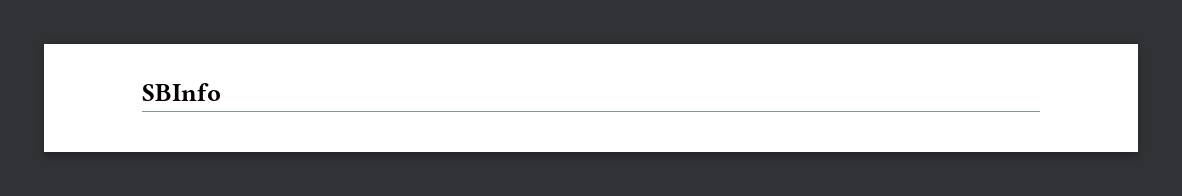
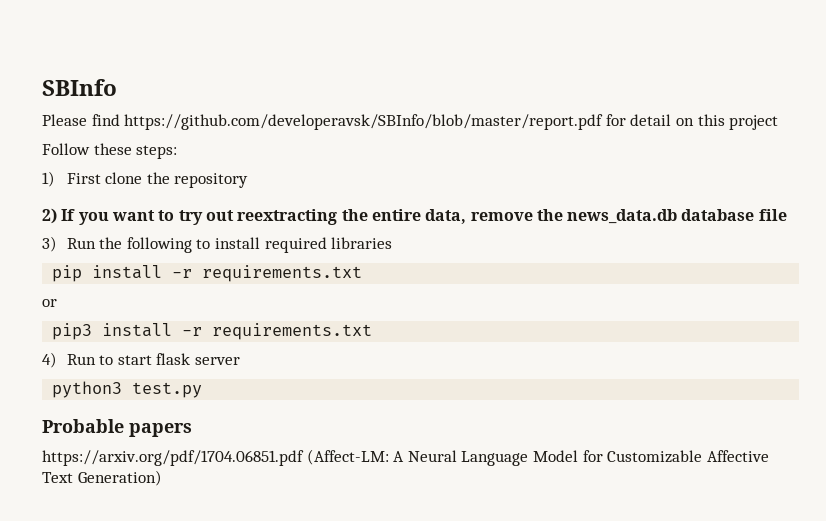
(221, 92) none -> [42,114,779,130] [42,143,178,159] [42,171,249,188] [42,208,787,225] [42,236,393,253] [52,265,363,282] [42,299,57,307] [52,323,373,340] [42,352,241,368] [52,381,203,398] [42,419,192,437] [42,449,769,466] [42,470,162,486] // Please find https://github.com/developeravsk/SBInfo/blob/master/report.pdf for detail on this project // Follow these steps: // 1) First clone the repository // 2) If you want to try out reextracting the entire data, remove the news_data.db database file // 3) Run the following to install required libraries // pip install -r requirements.txt // or // pip3 install -r requirements.txt // 4) Run to start flask server // python3 test.py // Probable papers // https://arxiv.org/pdf/1704.06851.pdf (Affect-LM: A Neural Language Model for Customizable Affective Text Generation)

